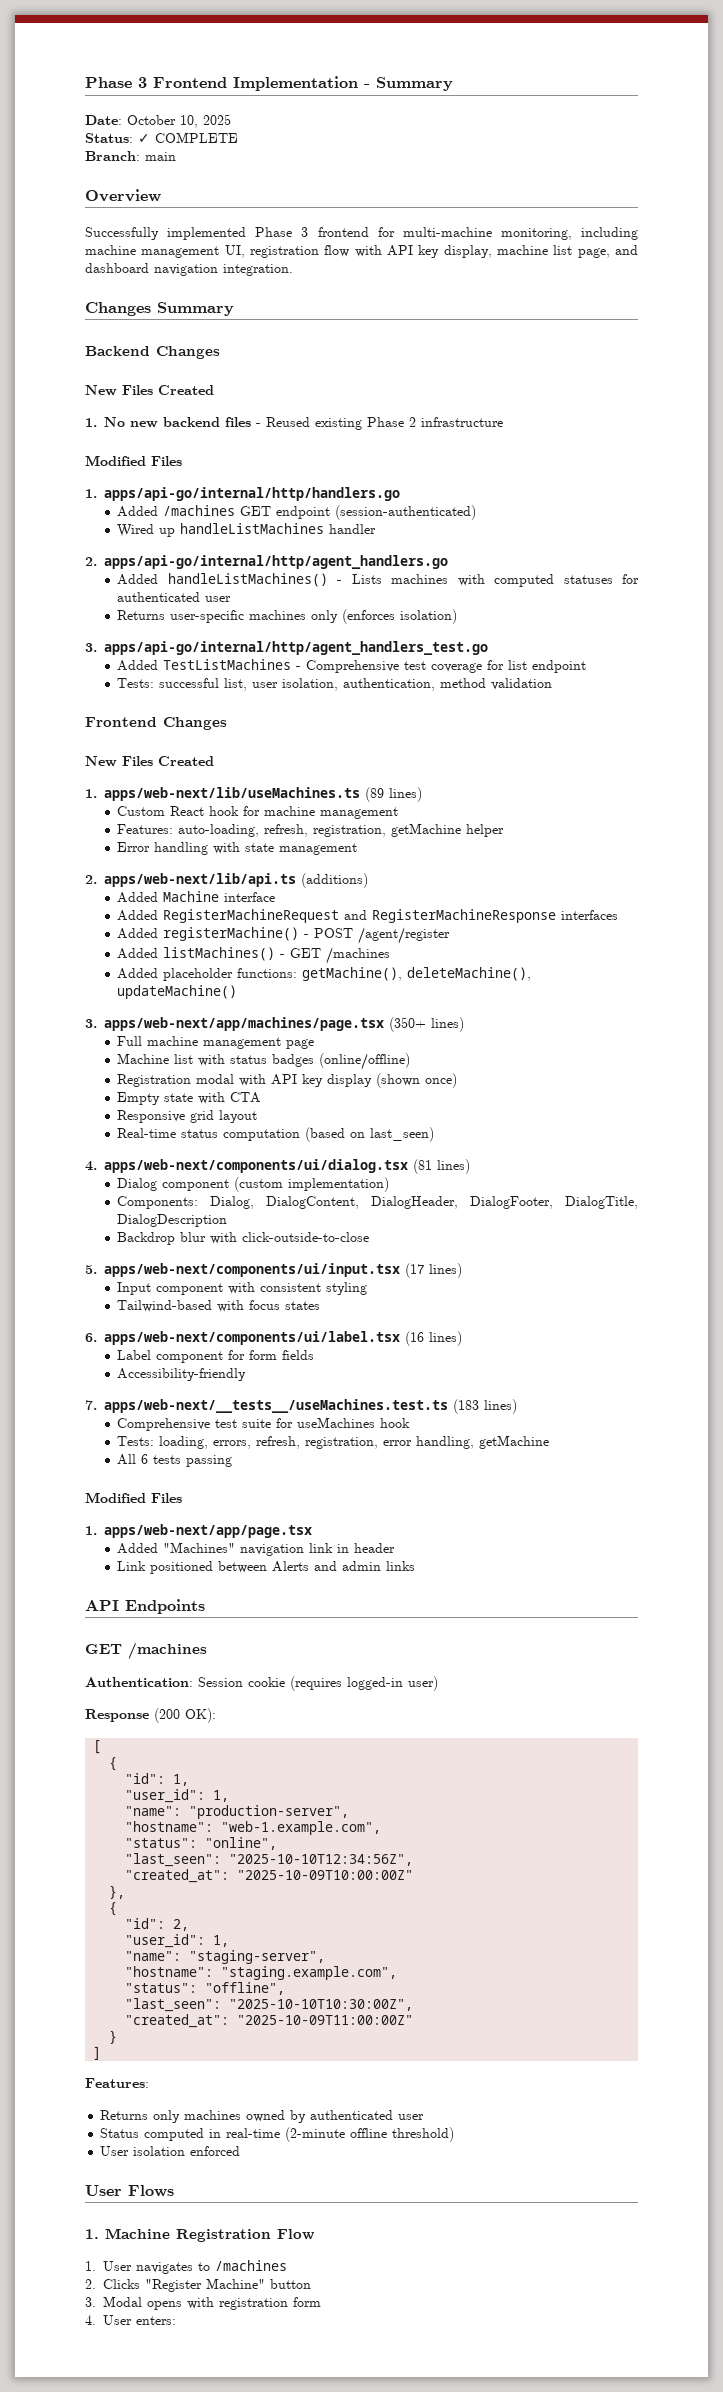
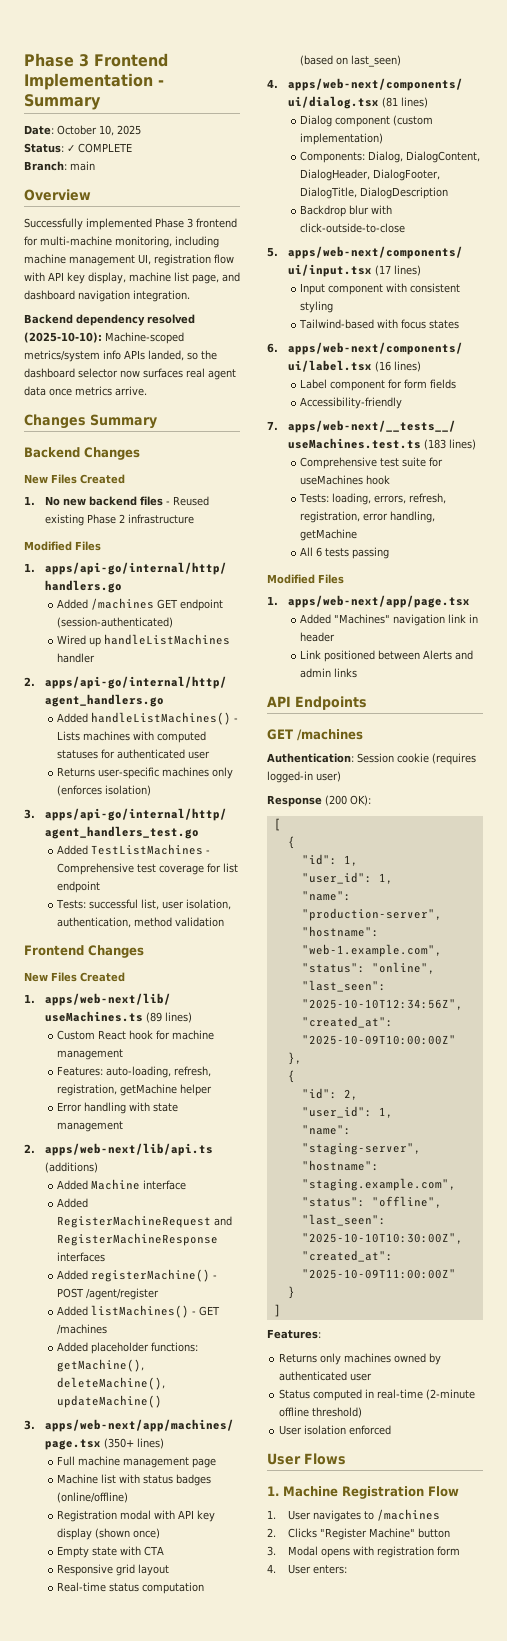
(293, 270) none -> [24,314,195,326] [24,332,184,344] [24,350,217,362] [24,368,236,380] [24,386,147,396] // Backend dependency resolved (2025-10-10): Machine-scoped metrics/system info APIs landed, so the dashboard selector now surfaces real agent data once metrics arrive.

